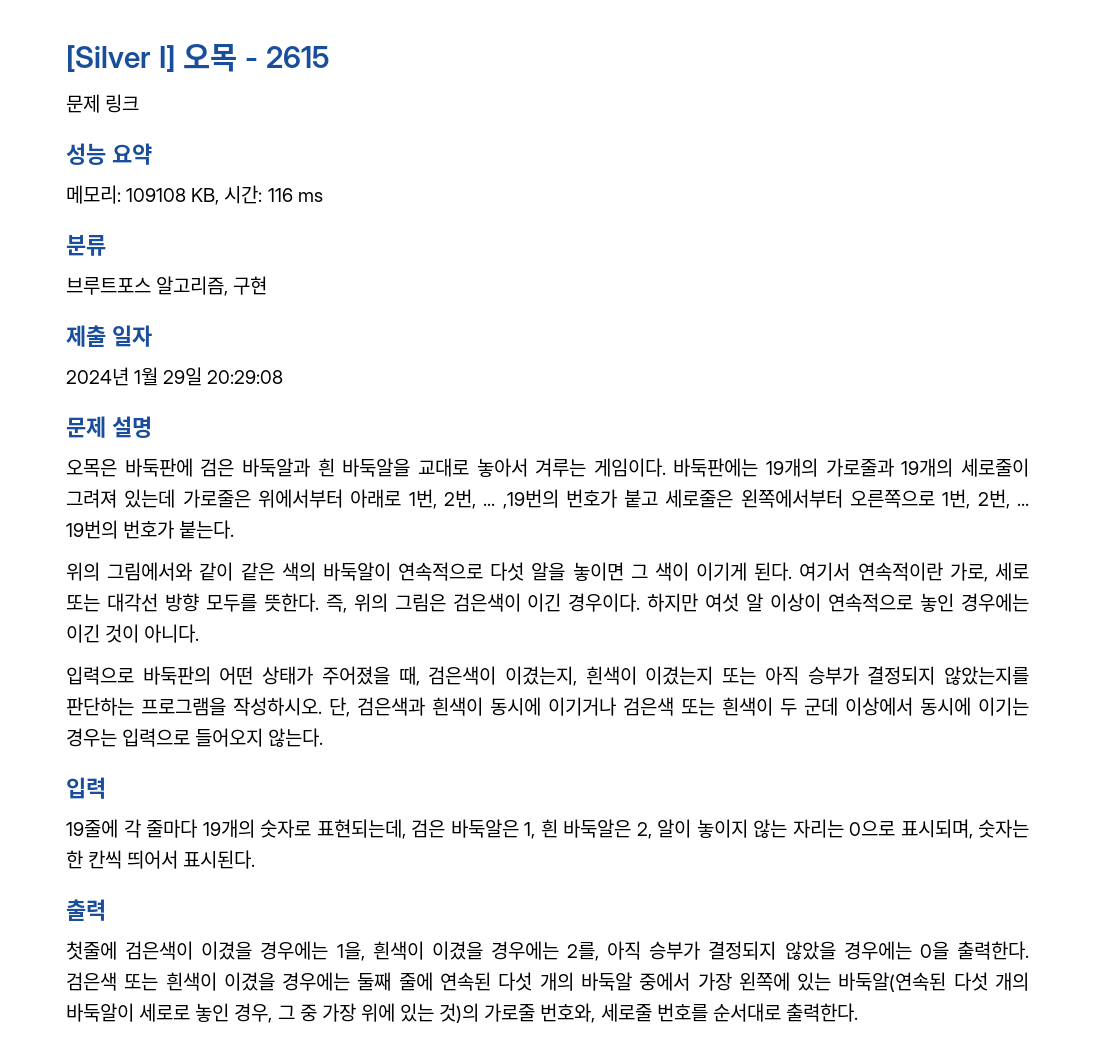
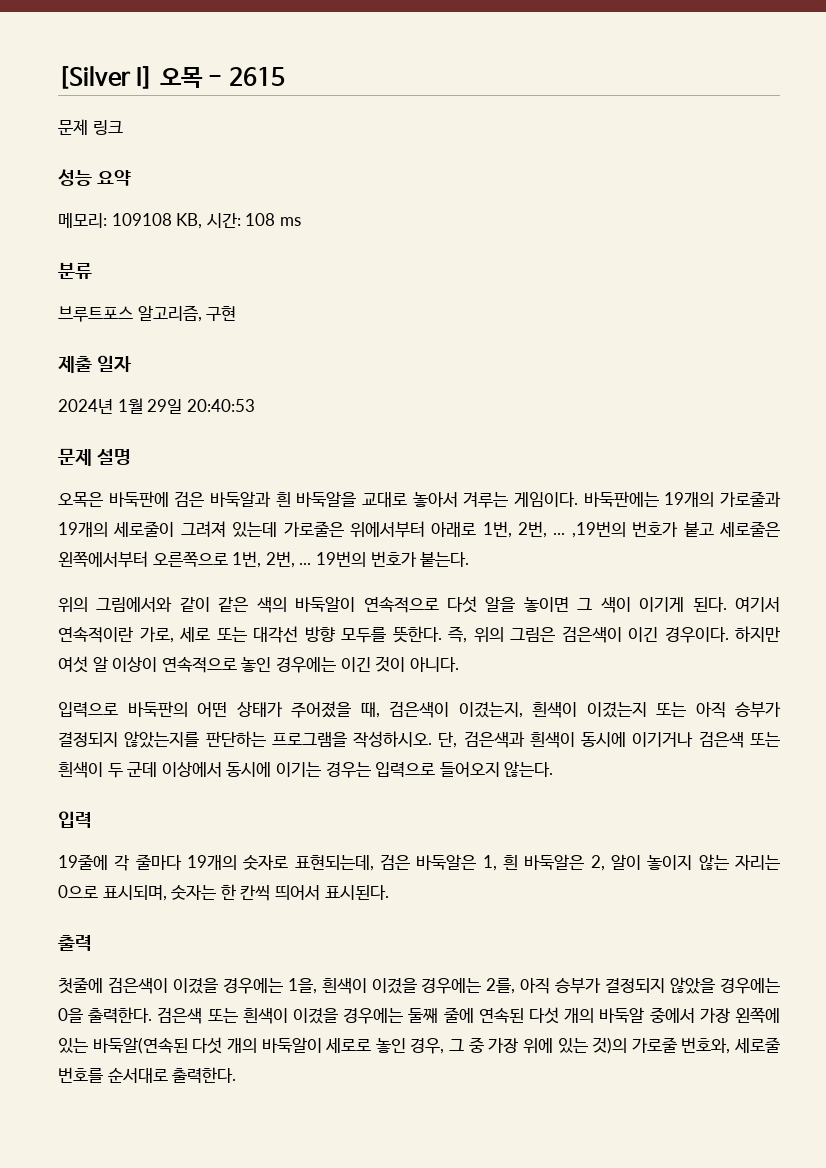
[267,188,293,202] 116 -> [245,213,276,226] 108
[207,370,284,384] 20:29:08 -> [186,399,255,412] 20:40:53

